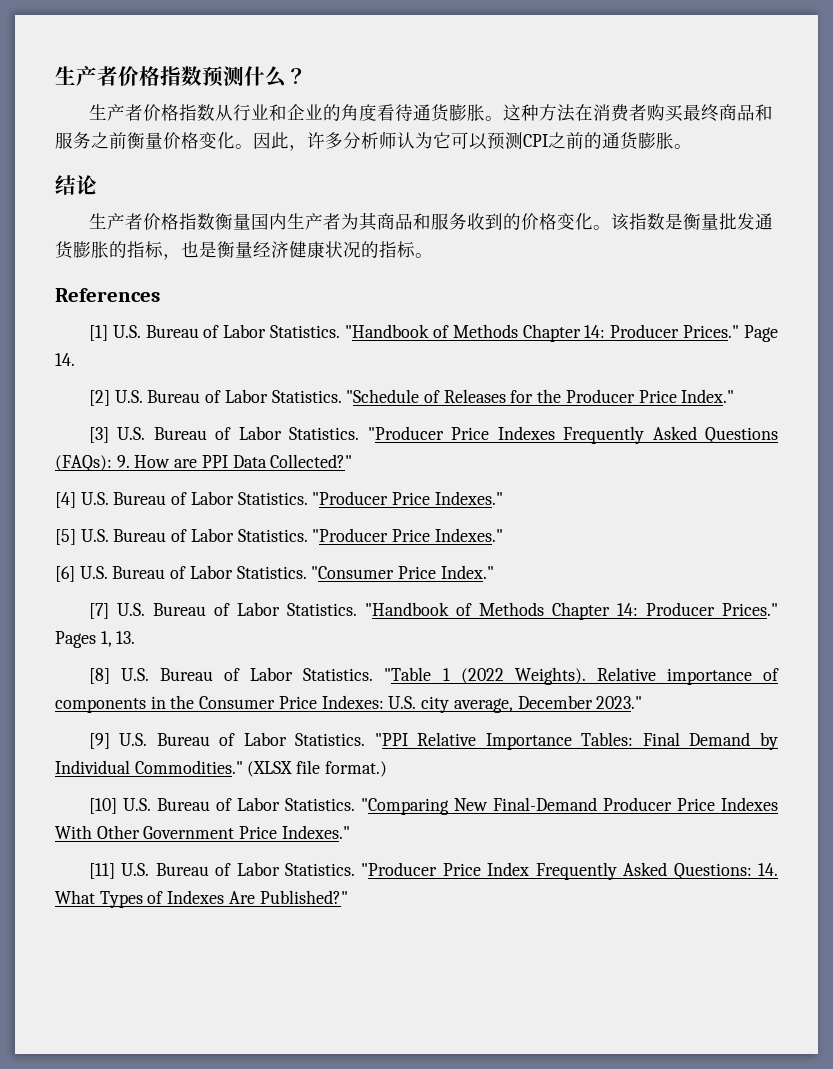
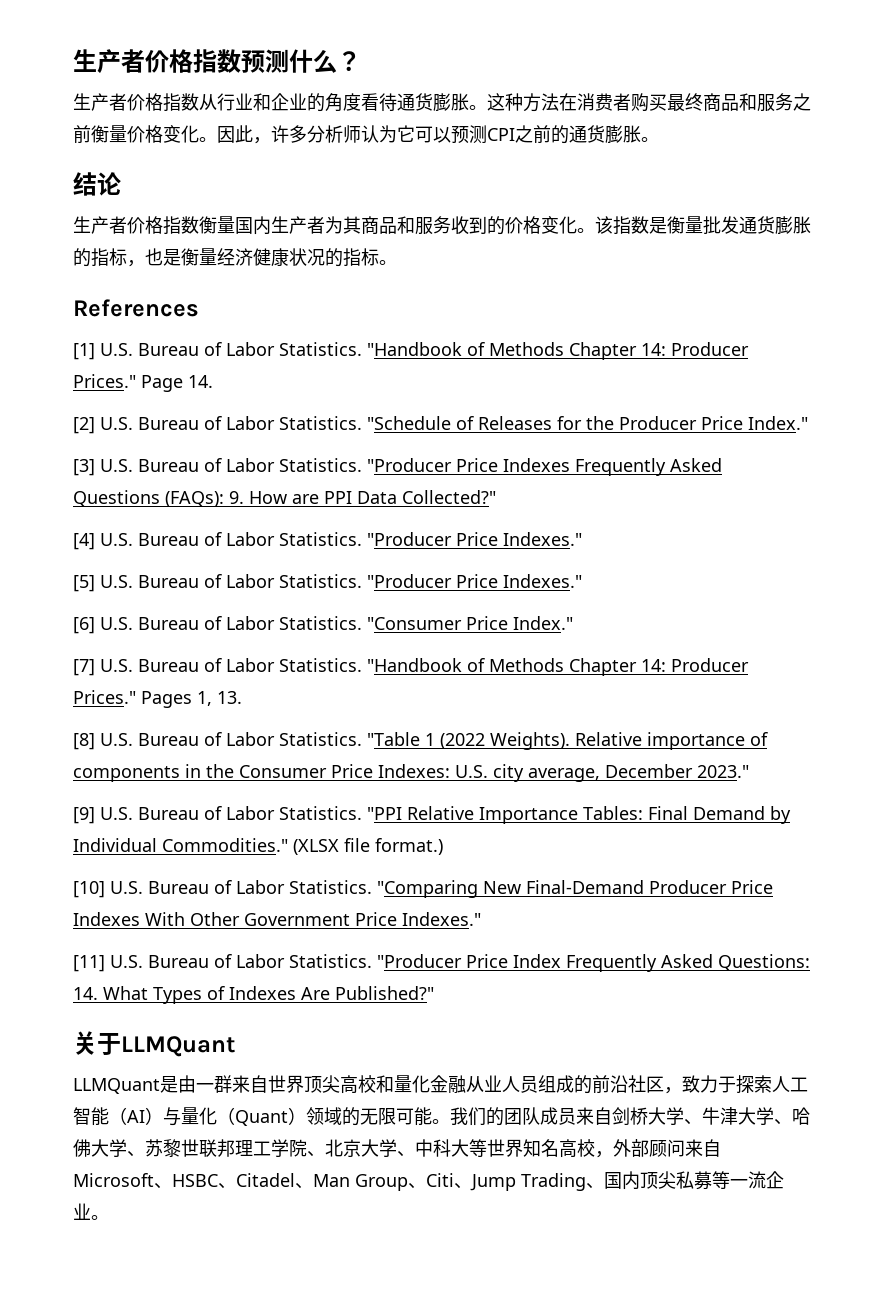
(348, 897) none -> [73,1031,235,1057] [73,1075,808,1094] [73,1107,810,1126] [73,1139,721,1158] [73,1171,784,1191] [73,1203,109,1220] // 关于LLMQuant // LLMQuant是由一群来自世界顶尖高校和量化金融从业人员组成的前沿社区，致力于探索人工智能（AI）与量化（Quant）领域的无限可能。我们的团队成员来自剑桥大学、牛津大学、哈佛大学、苏黎世联邦理工学院、北京大学、中科大等世界知名高校，外部顾问来自Microsoft、HSBC、Citadel、Man Group、Citi、Jump Trading、国内顶尖私募等一流企业。

